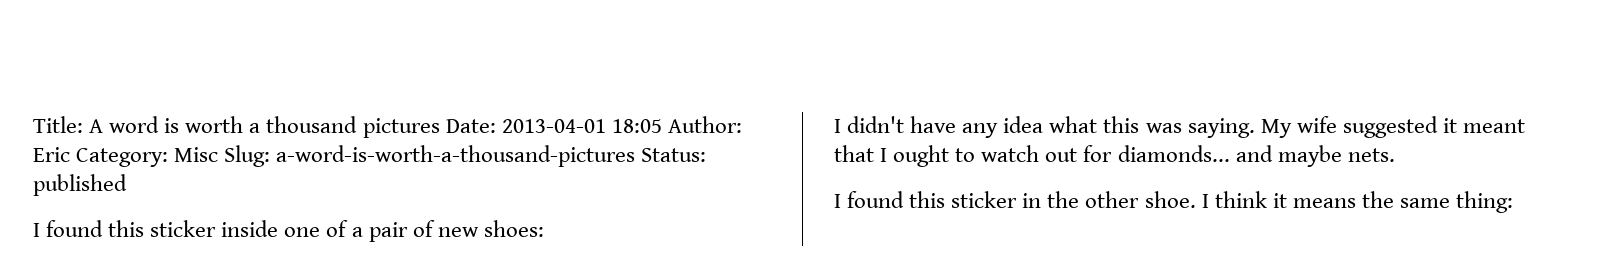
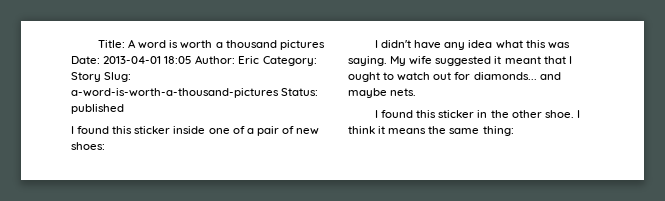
[174,147,219,162] Misc -> [71,72,101,82] Story

